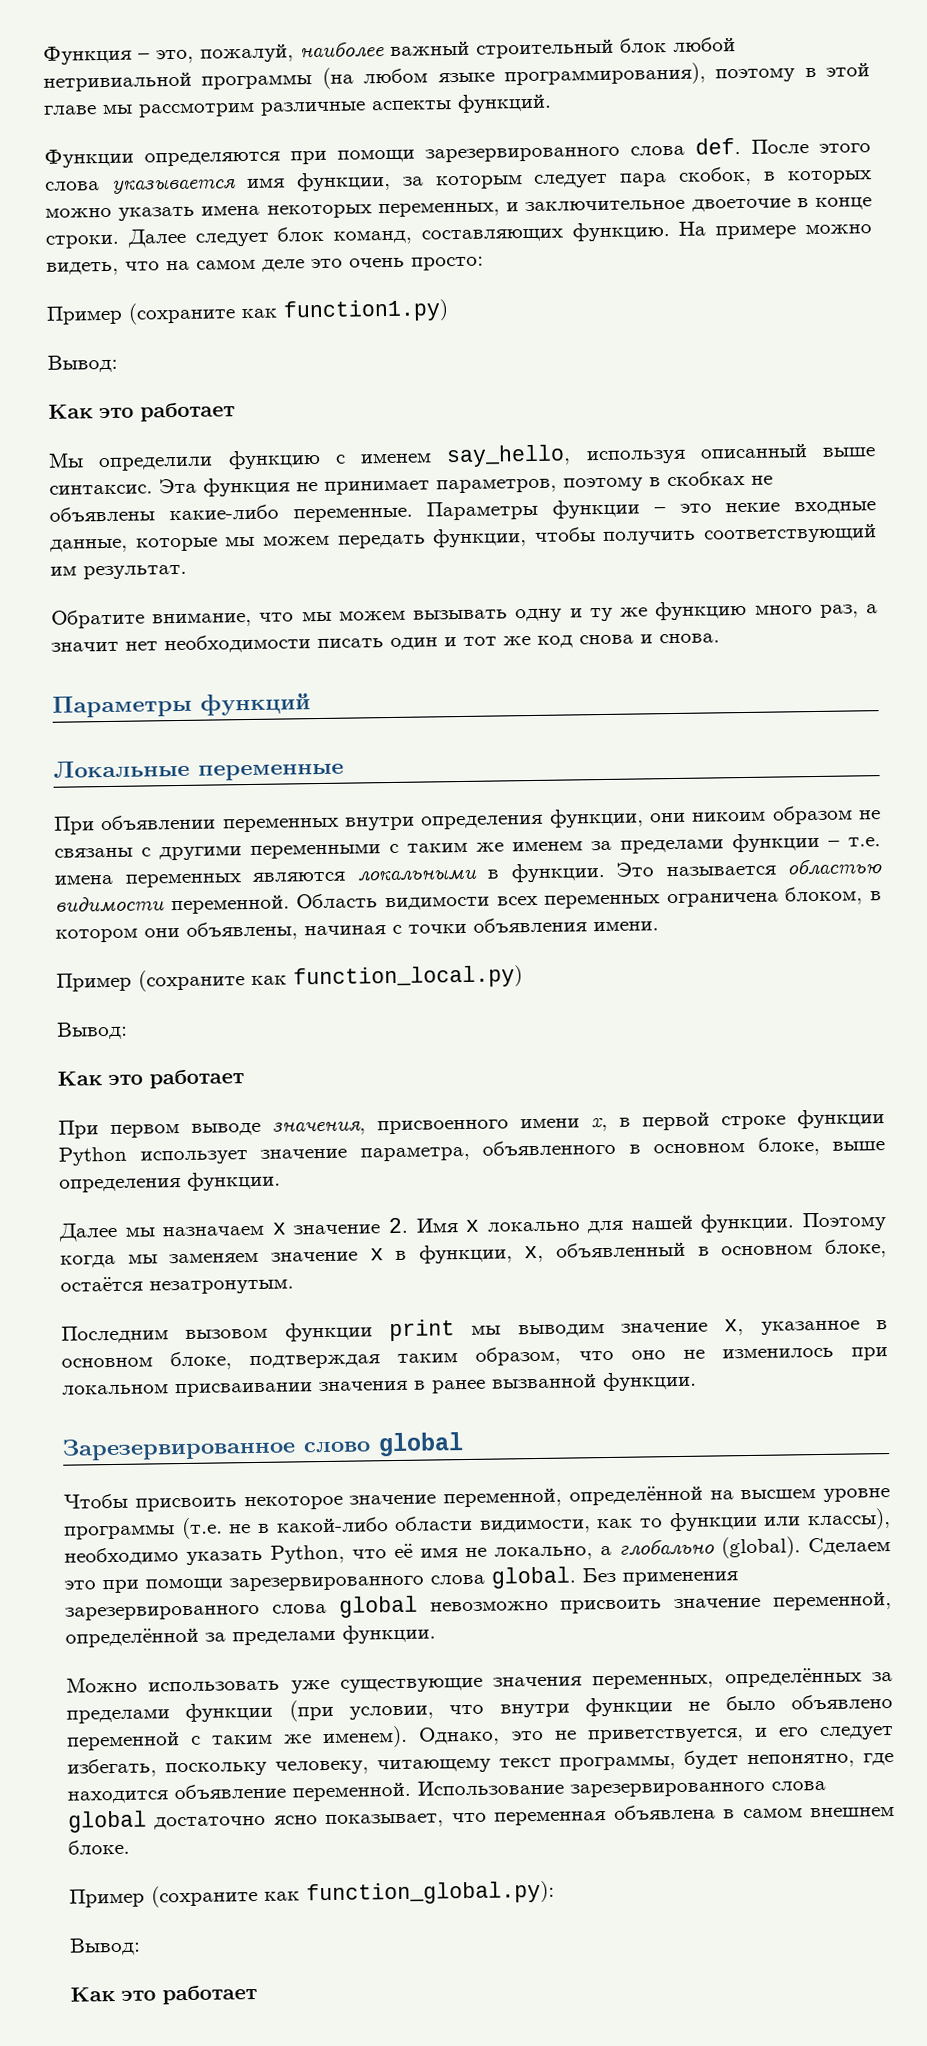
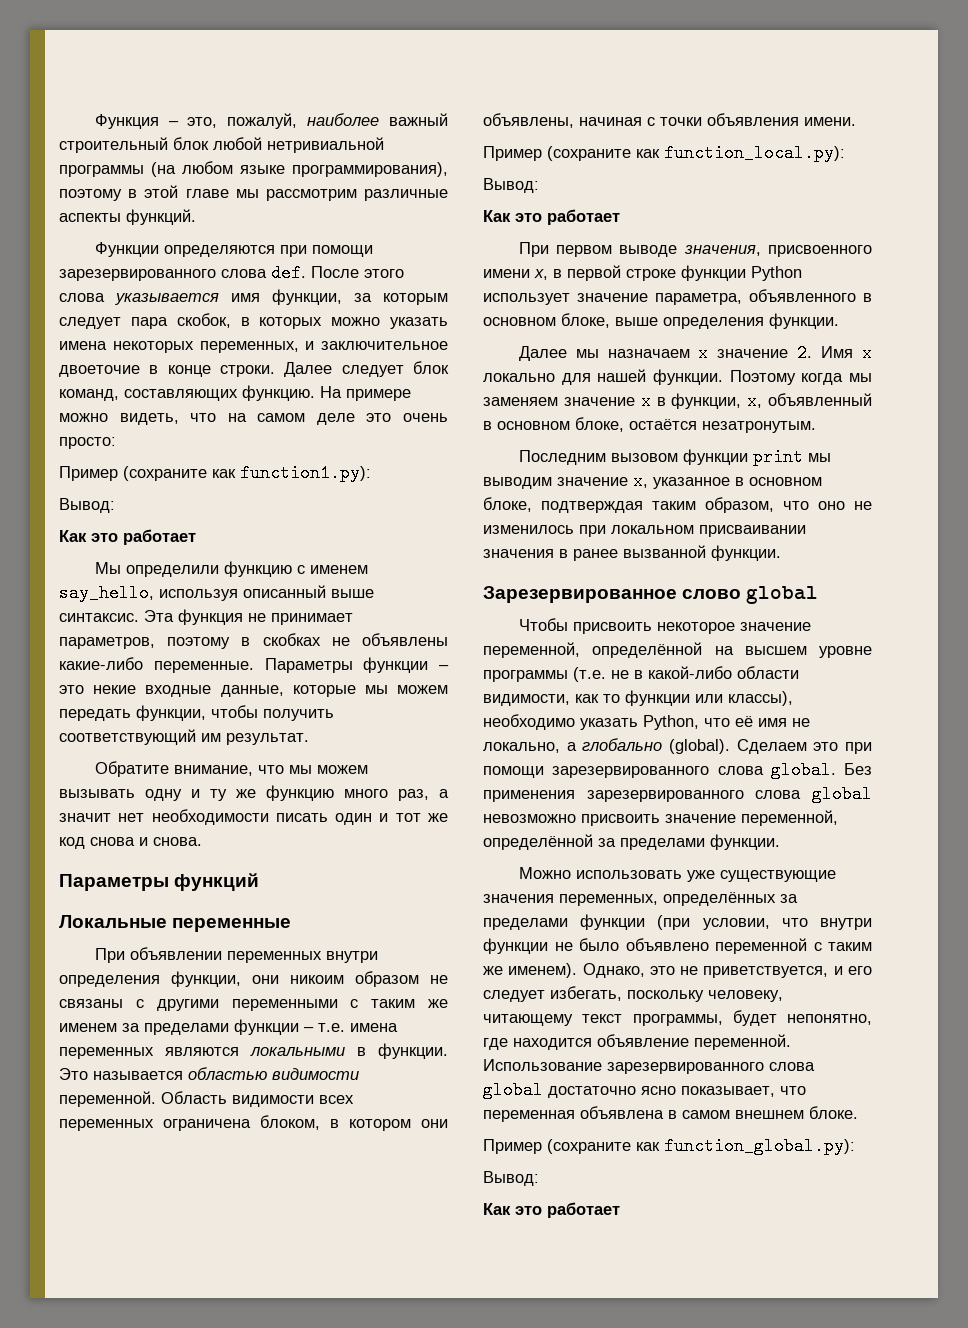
[283,299,449,323] function1.py) -> [240,464,371,482] function1.py):
[293,965,523,990] function_local.py) -> [664,144,845,162] function_local.py):

